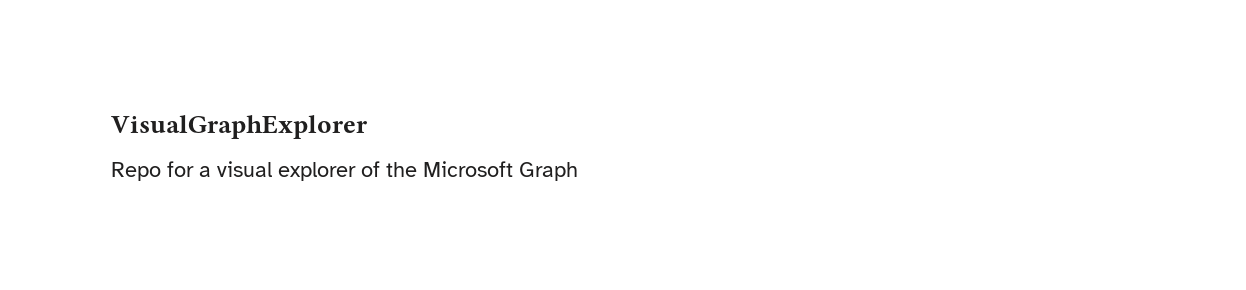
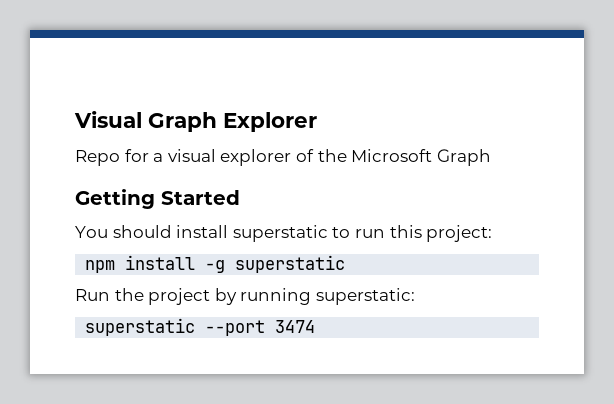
[111,115,368,139] VisualGraphExplorer -> [74,111,317,132] Visual Graph Explorer
(578, 171) none -> [75,189,240,209] [75,225,493,242] [85,255,346,273] [75,288,415,305] [85,318,316,336] // Getting Started // You should install superstatic to run this project: // npm install -g superstatic // Run the project by running superstatic: // superstatic --port 3474

